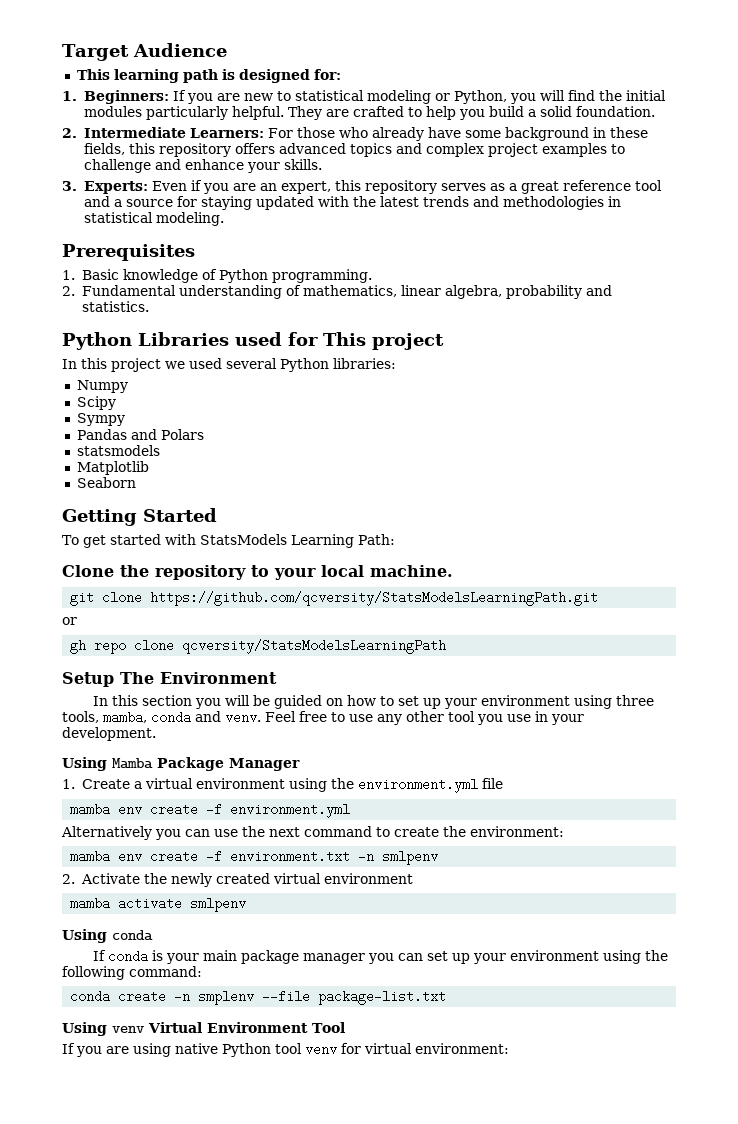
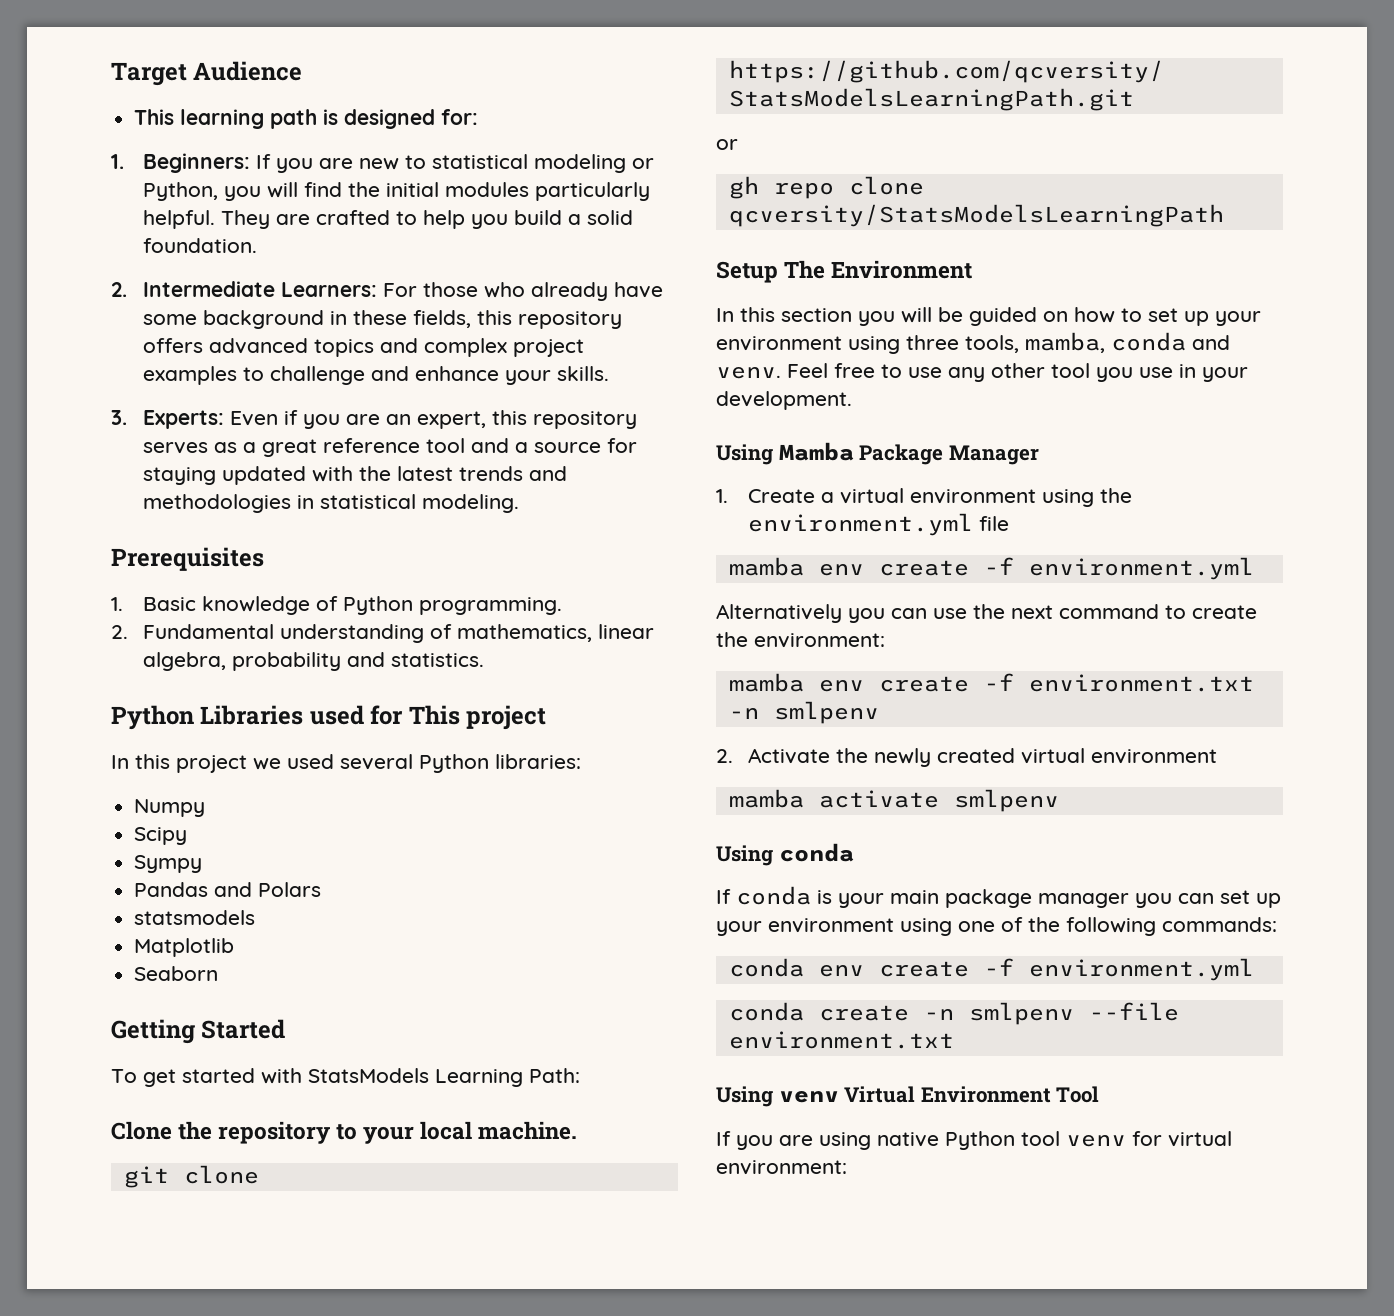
[645,950,669,961] [62,966,202,980] the following command: -> [958,917,1277,936] [728,958,1254,981] one of the following commands: // conda env create -f environment.yml
[198,990,447,1005] smplenv --file package-list.txt -> [968,1002,1179,1025] [728,1031,954,1049] smlpenv --file environment.txt

